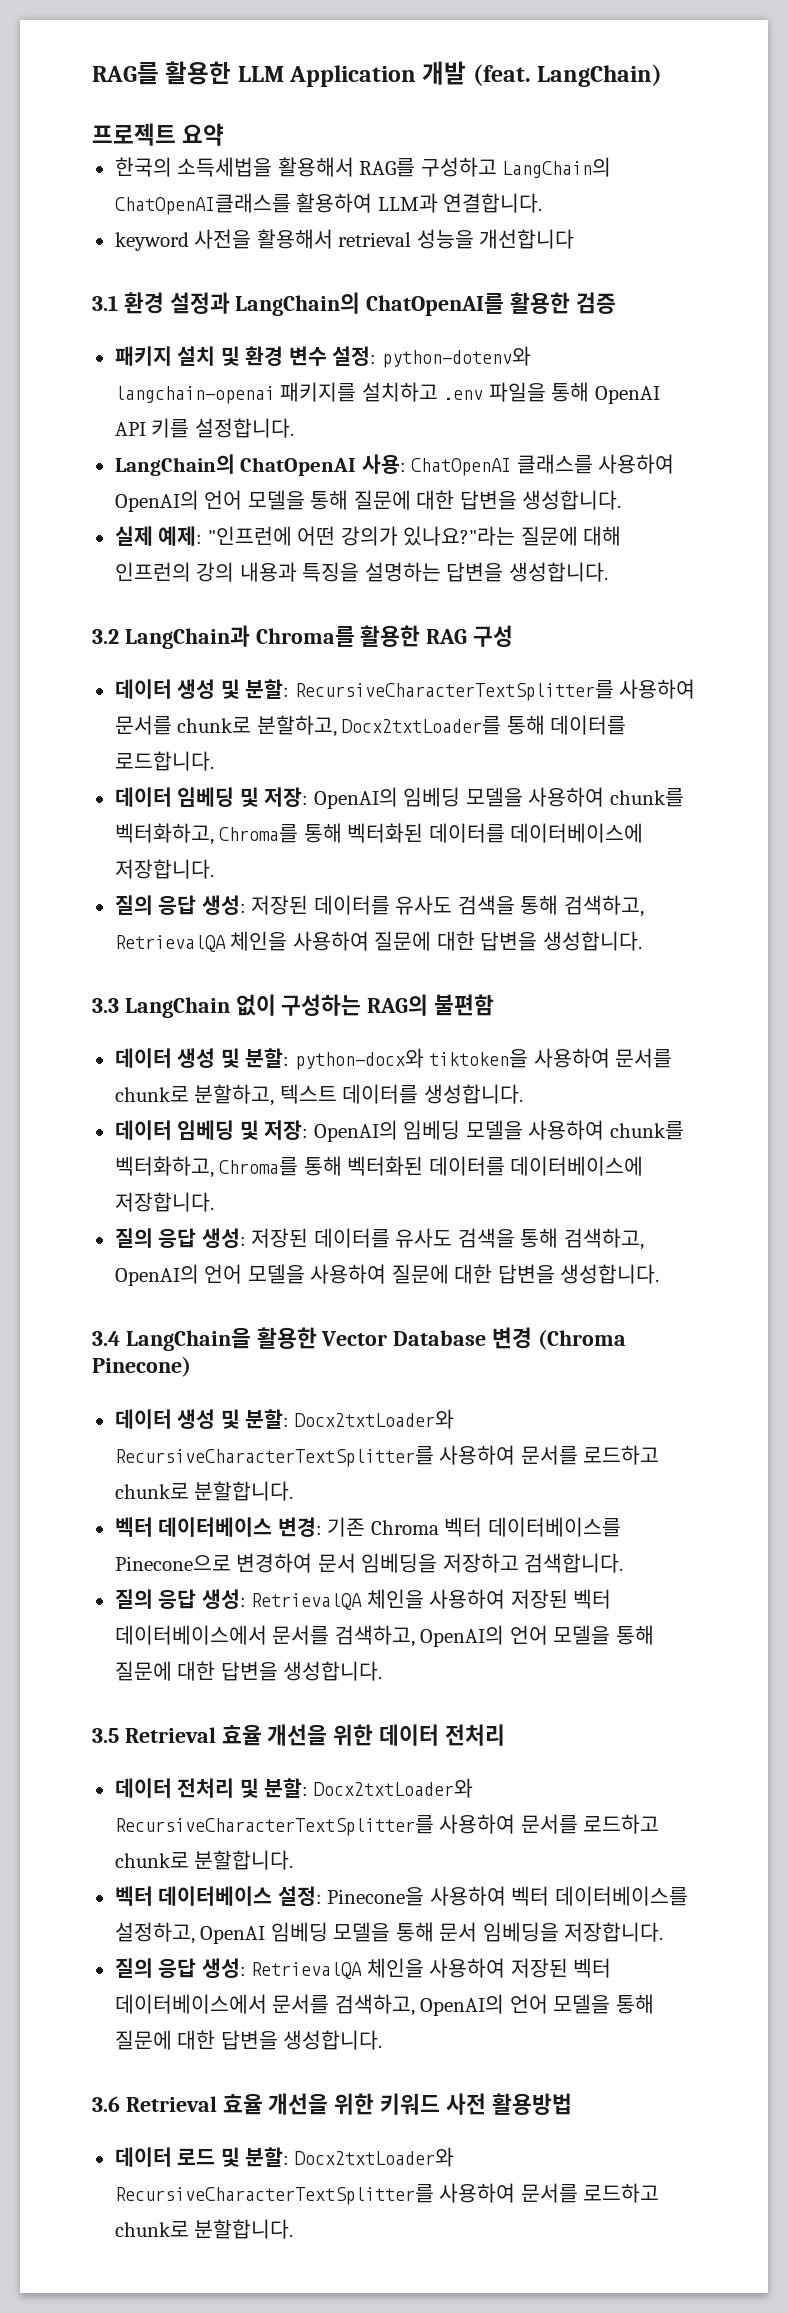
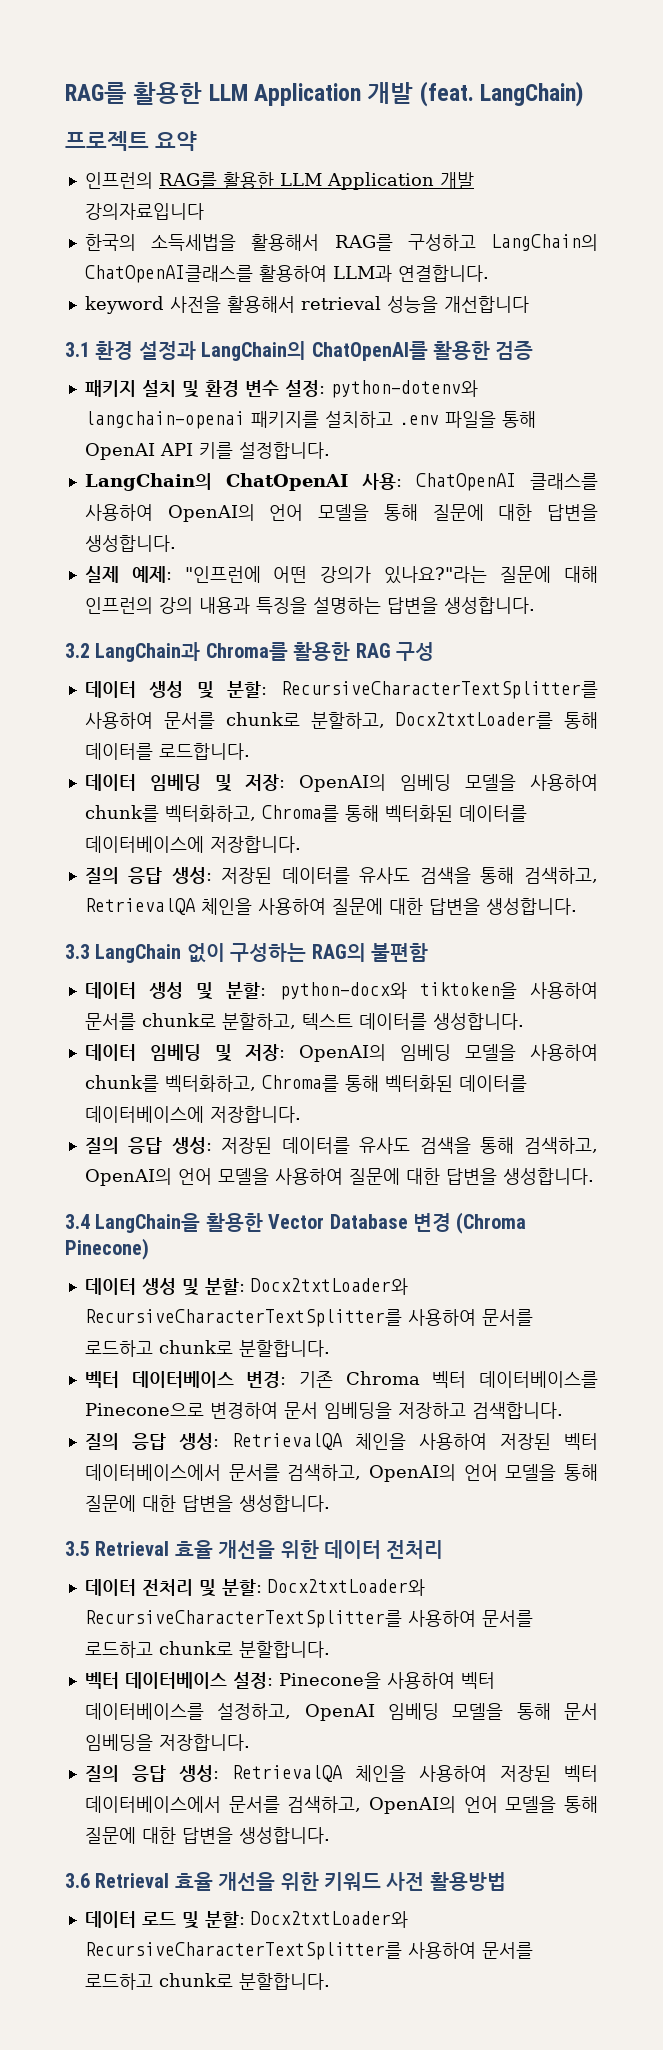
(225, 134) none -> [84,172,474,190] [84,203,204,220] // 인프런의 RAG를 활용한 LLM Application 개발 강의자료입니다

